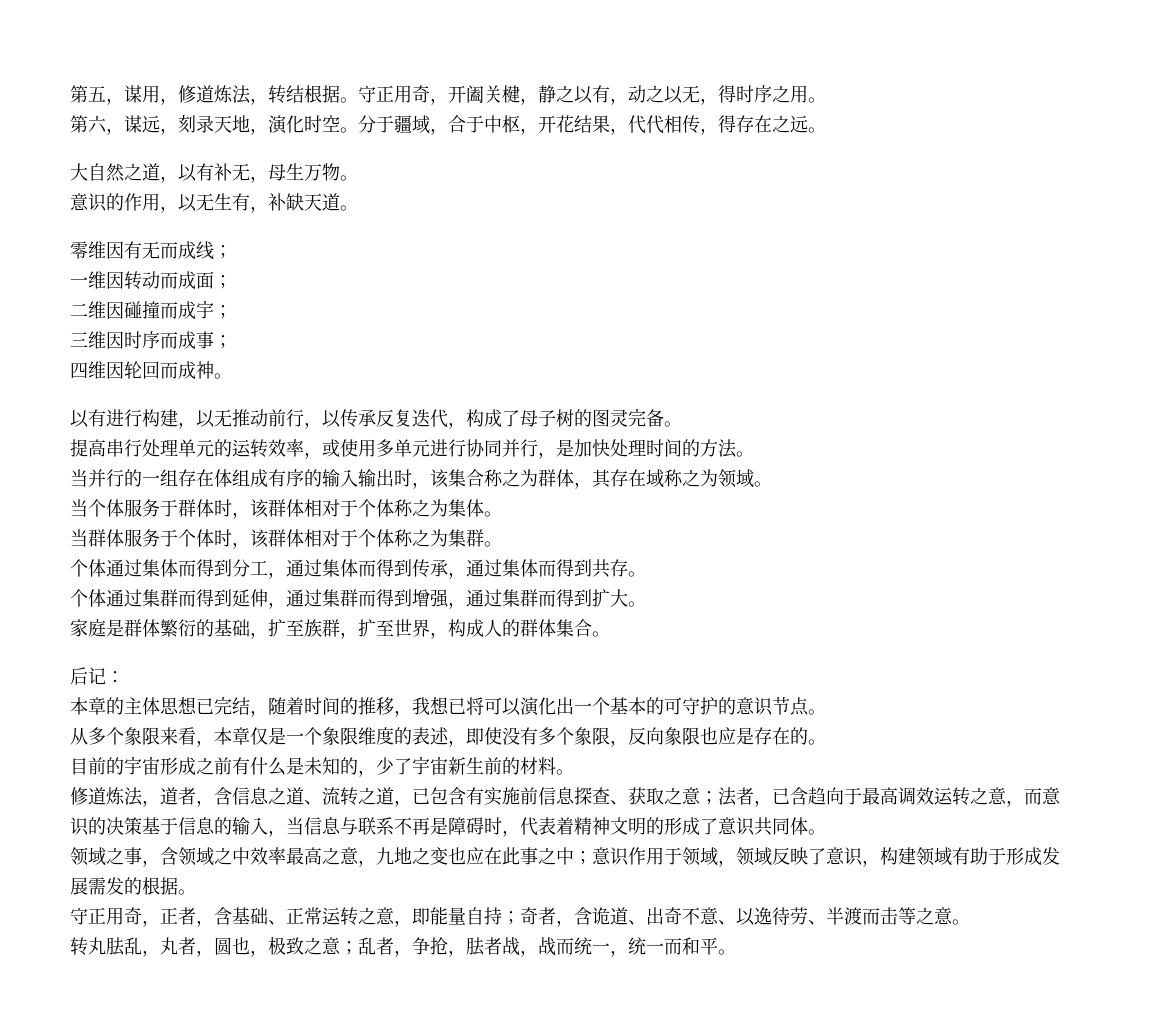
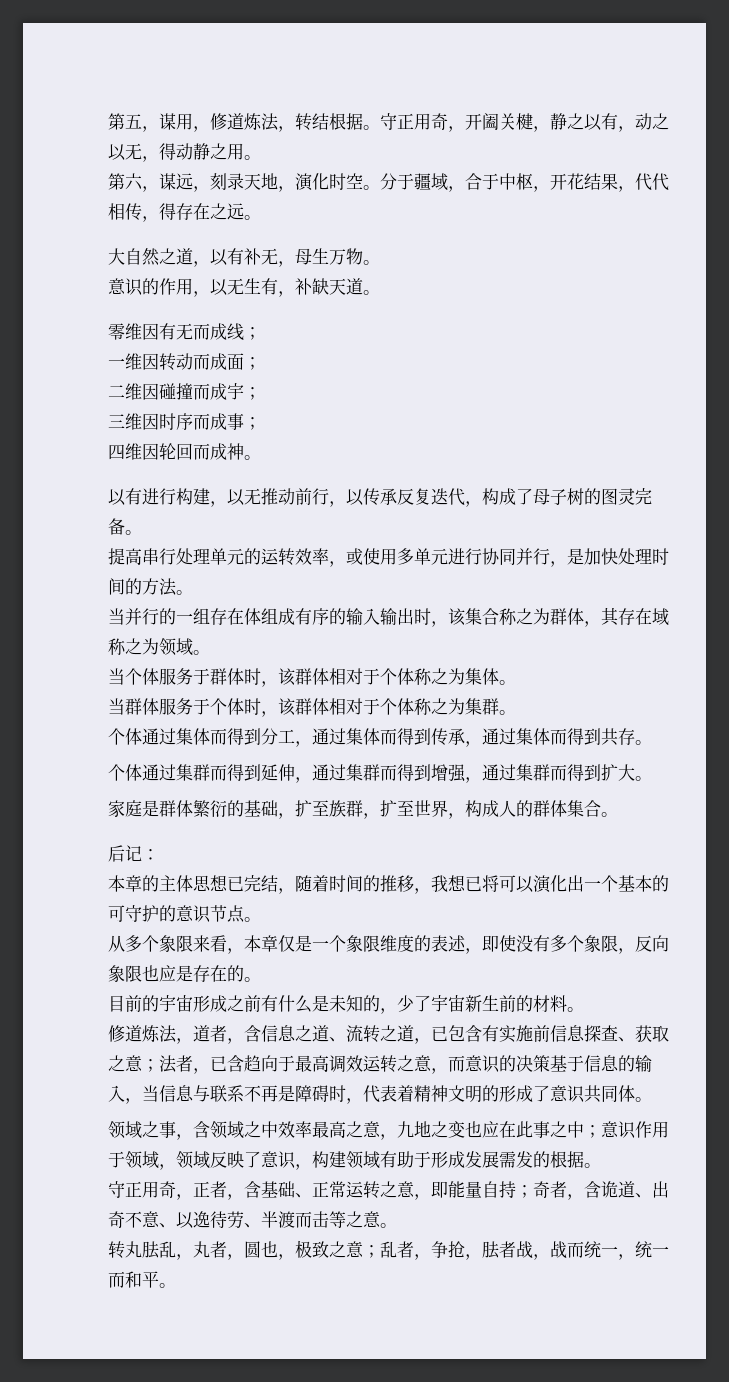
[736,85,772,103] 时序 -> [176,143,210,160] 动静

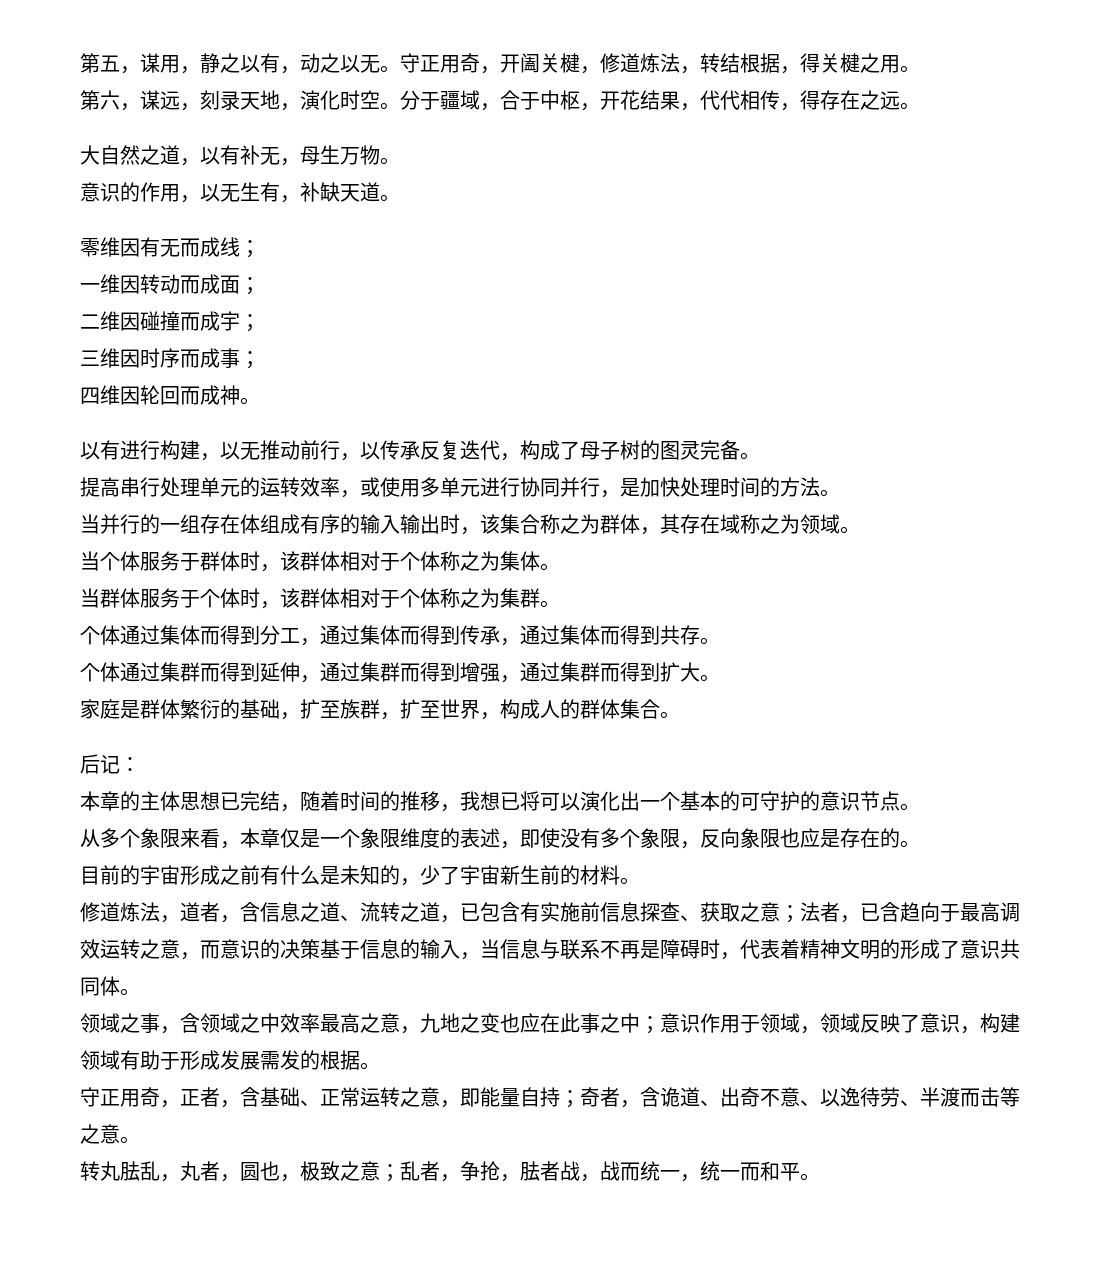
[210,113,363,132] 修道炼法，转结根据 -> [200,53,380,74] 静之以有，动之以无
[550,113,669,132] [108,143,210,162] 静之以有，动之以无，得动静 -> [600,53,860,74] 修道炼法，转结根据，得关楗

